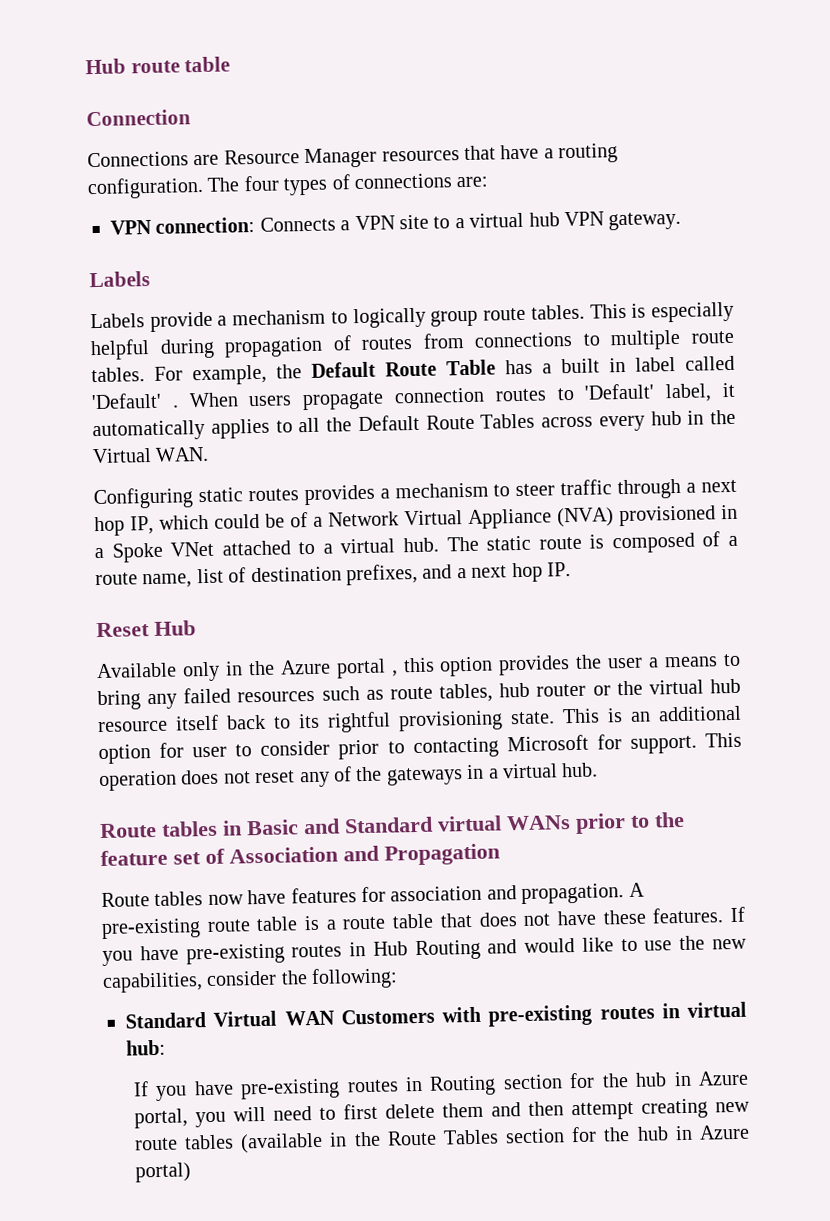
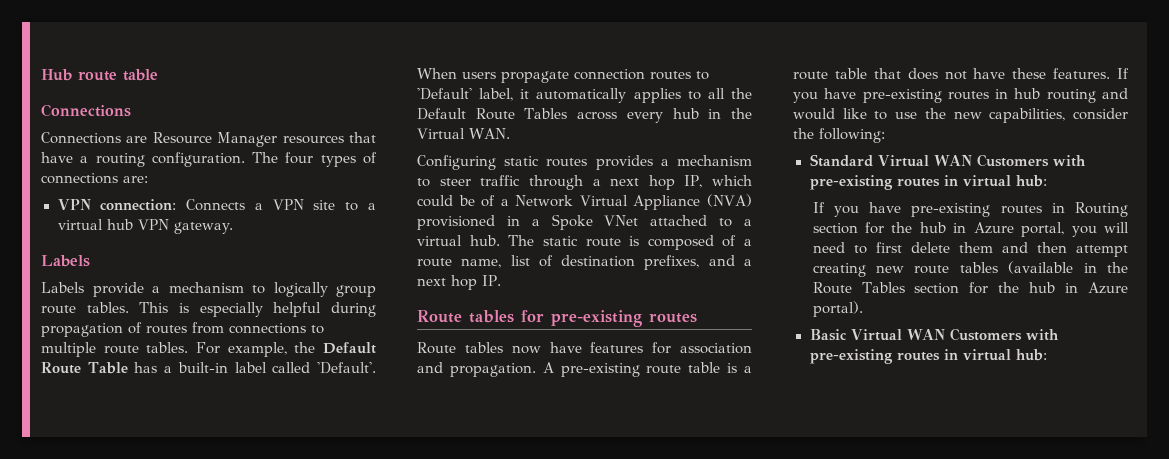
[86,109,191,127] Connection -> [41,104,131,117] Connections
[561,355,735,374] [91,392,179,410] built in label called 'Default' . -> [177,362,376,374] built-in label called 'Default'.
[96,620,196,638] [96,653,742,682] [97,678,741,711] [98,705,742,733] [98,732,743,765] [99,762,599,792] [100,811,685,839] [100,843,500,867] Reset Hub // Available only in the Azure portal , this option provides the user a means to bring any failed resources such as route tables, hub router or the virtual hub resource itself back to its rightful provisioning state. This is an additional option for user to consider prior to contacting Microsoft for support. This operation does not reset any of the gateways in a virtual hub. // Route tables in Basic and Standard virtual WANs prior to the feature set of Association and Propagation -> [417,310,697,327] Route tables for pre-existing routes
[372,939,481,961] Hub Routing -> [1014,88,1096,103] hub routing
[134,1162,191,1183] portal) -> [812,301,863,317] [809,328,1060,341] [809,349,1047,364] portal). // Basic Virtual WAN Customers with pre-existing routes in virtual hub:

